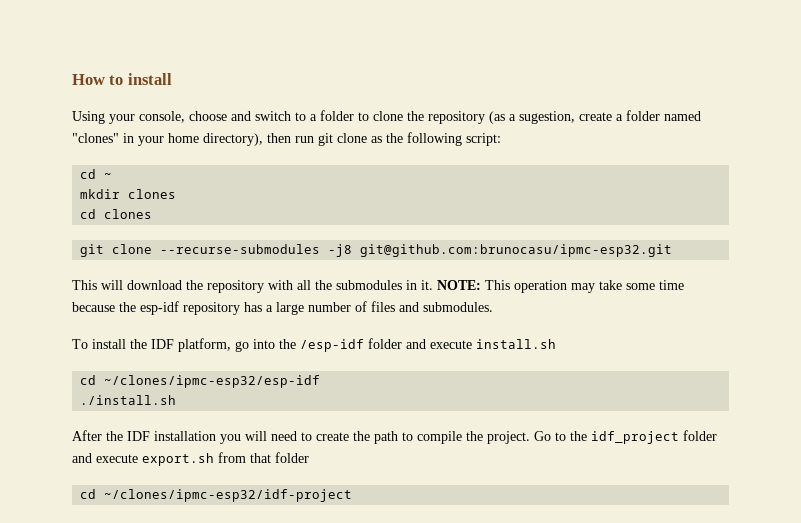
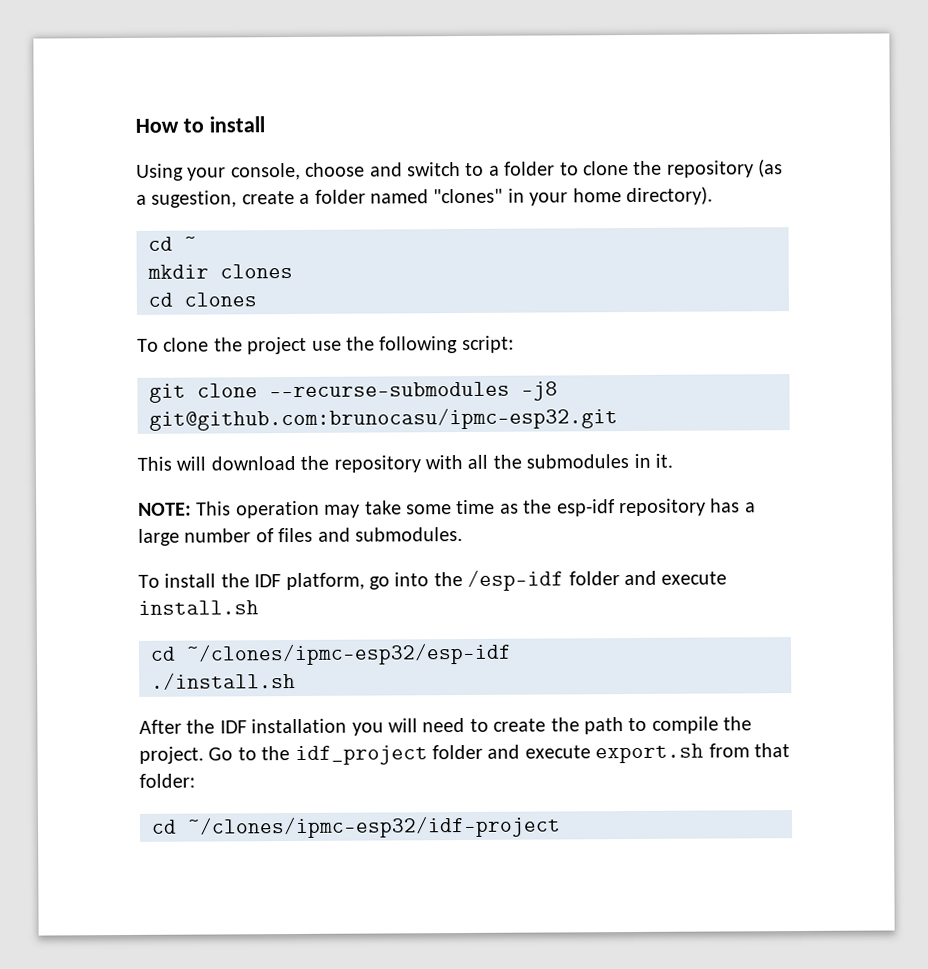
[203,132,501,146] directory), then run git clone as the following script: -> [625,186,713,206] directory).
(153, 214) none -> [137,335,514,355] // To clone the project use the following script:
(433, 285) none -> (673, 460) //
[72,302,115,312] because -> [499,503,519,514] as
[275,452,309,463] folder -> [139,773,195,788] folder:

